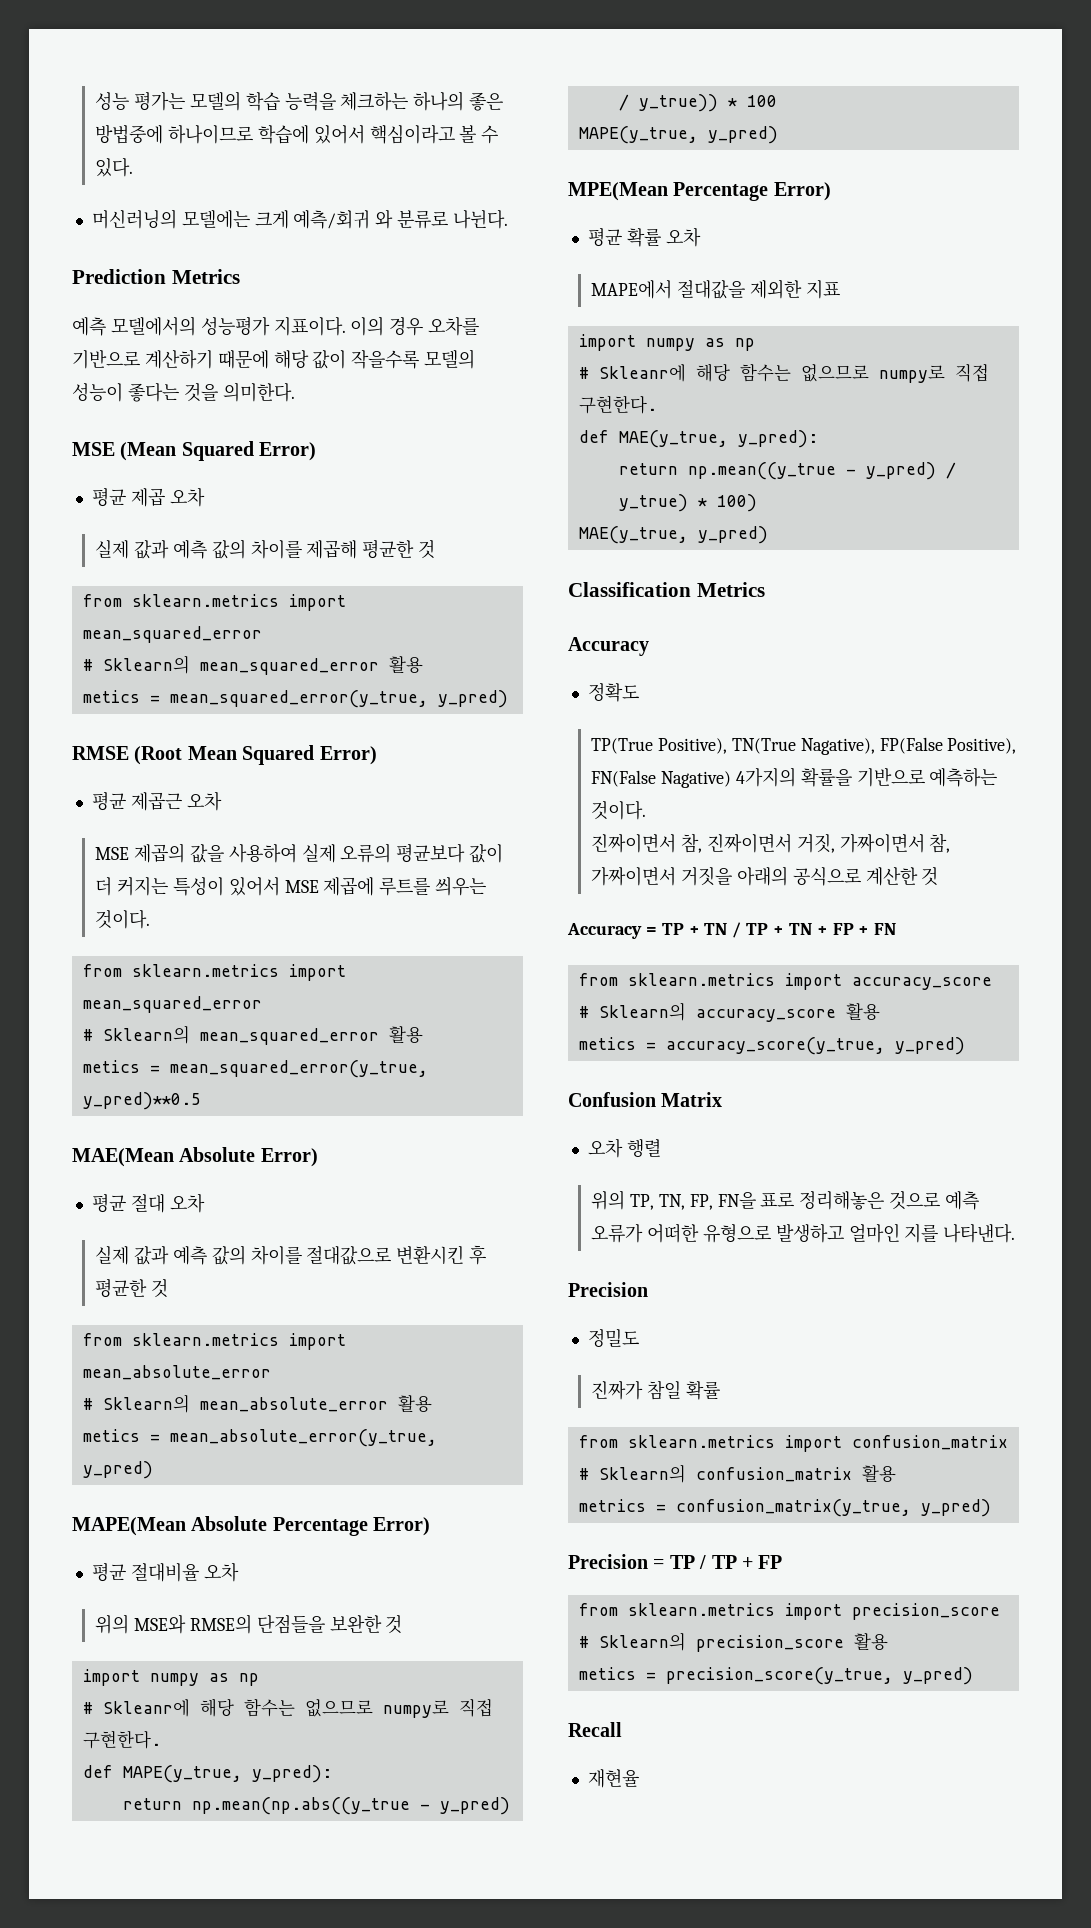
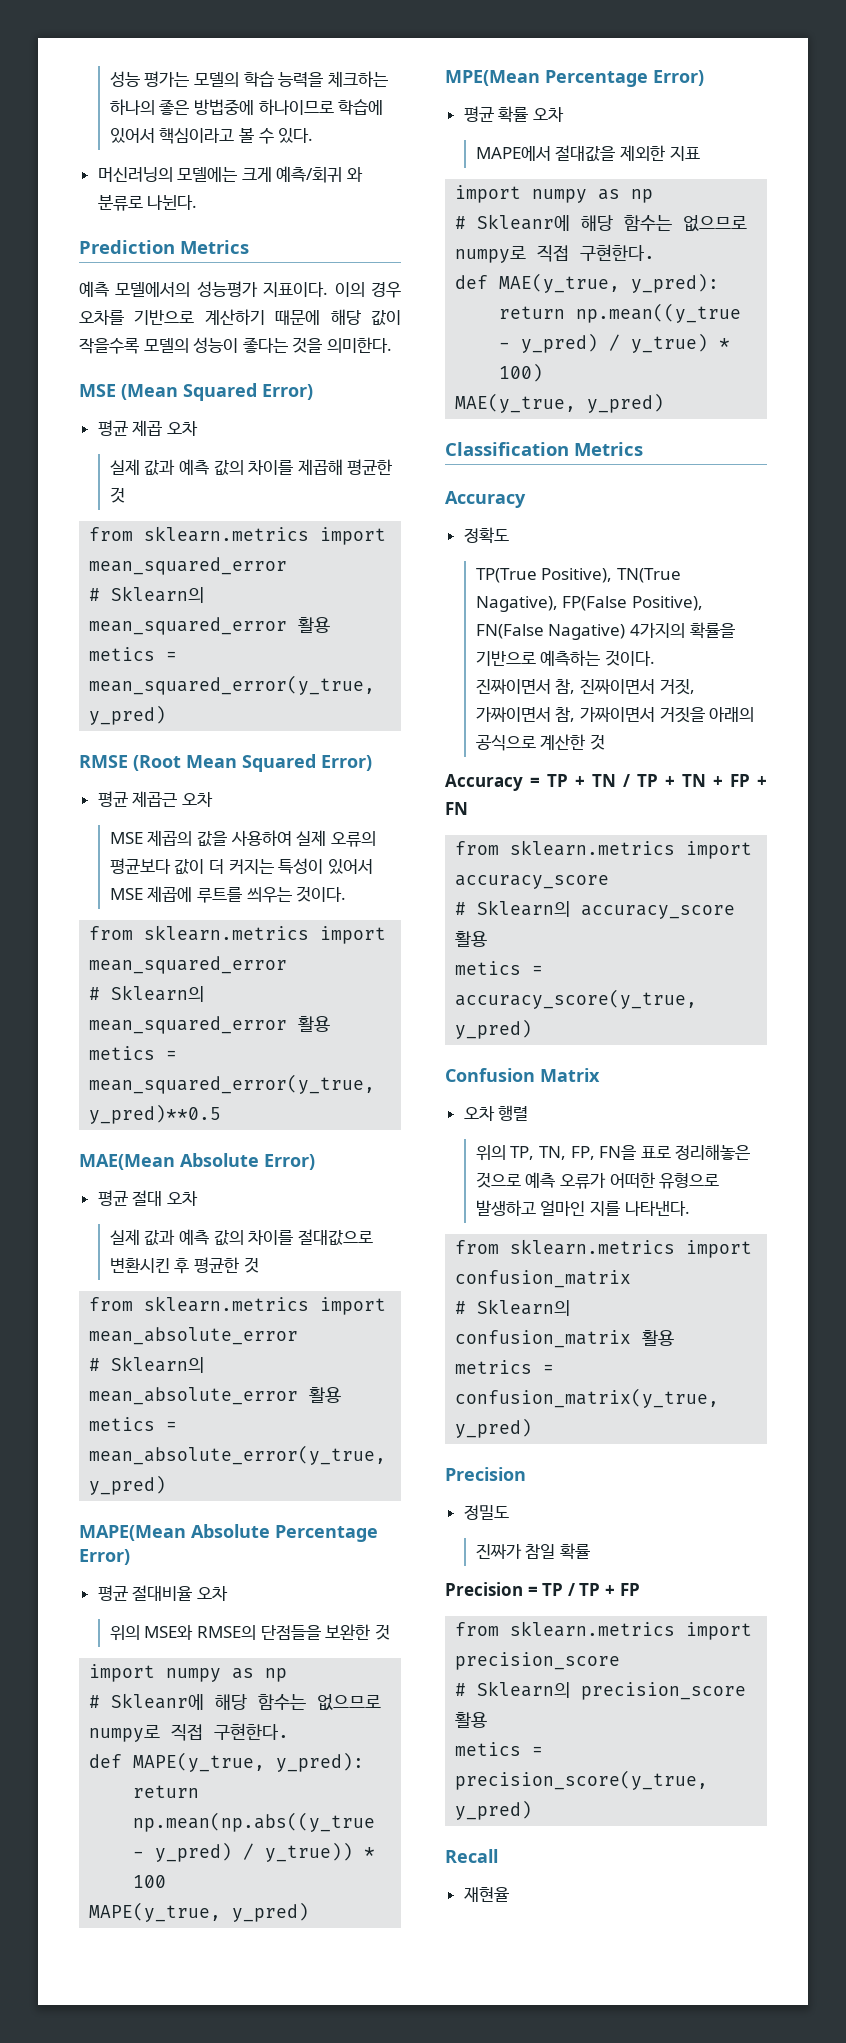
[568,1282,648,1297] [587,1329,639,1347] [591,1380,720,1400] // Precision // 정밀도 // 진짜가 참일 확률 -> (690, 1208) none
(648, 1561) none -> [463,1505,509,1520] [475,1543,591,1560] [445,1582,523,1596] // 정밀도 // 진짜가 참일 확률 // Precision

